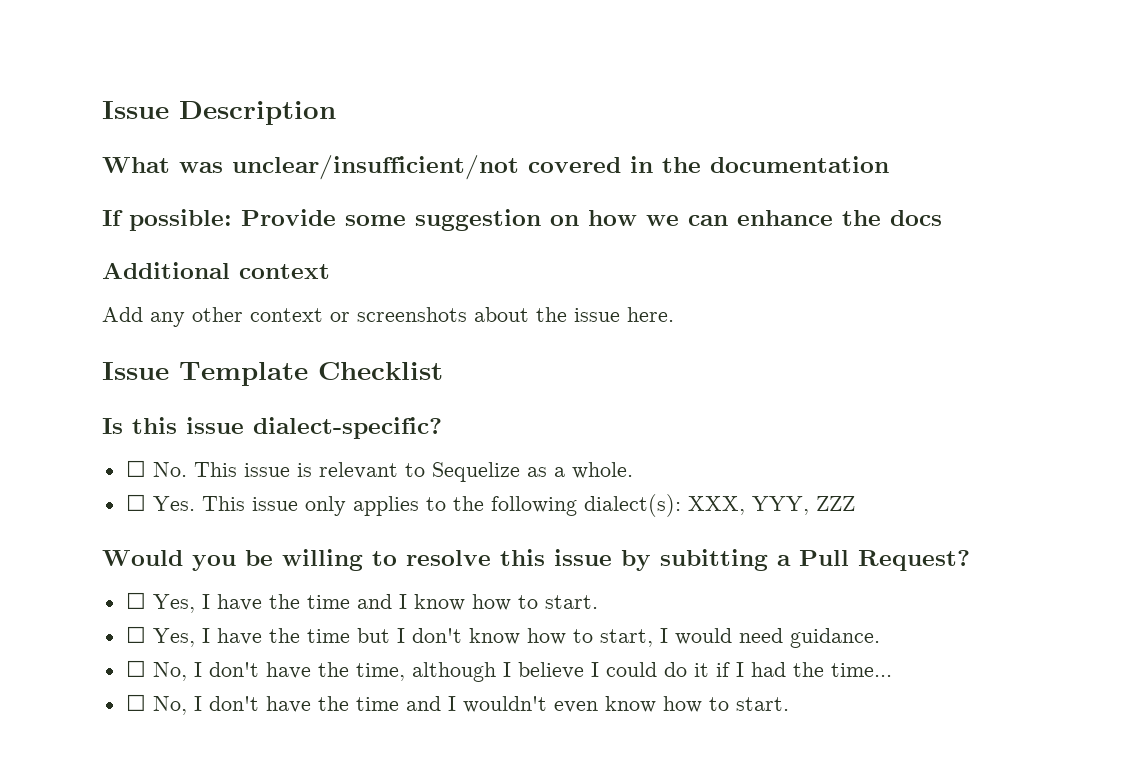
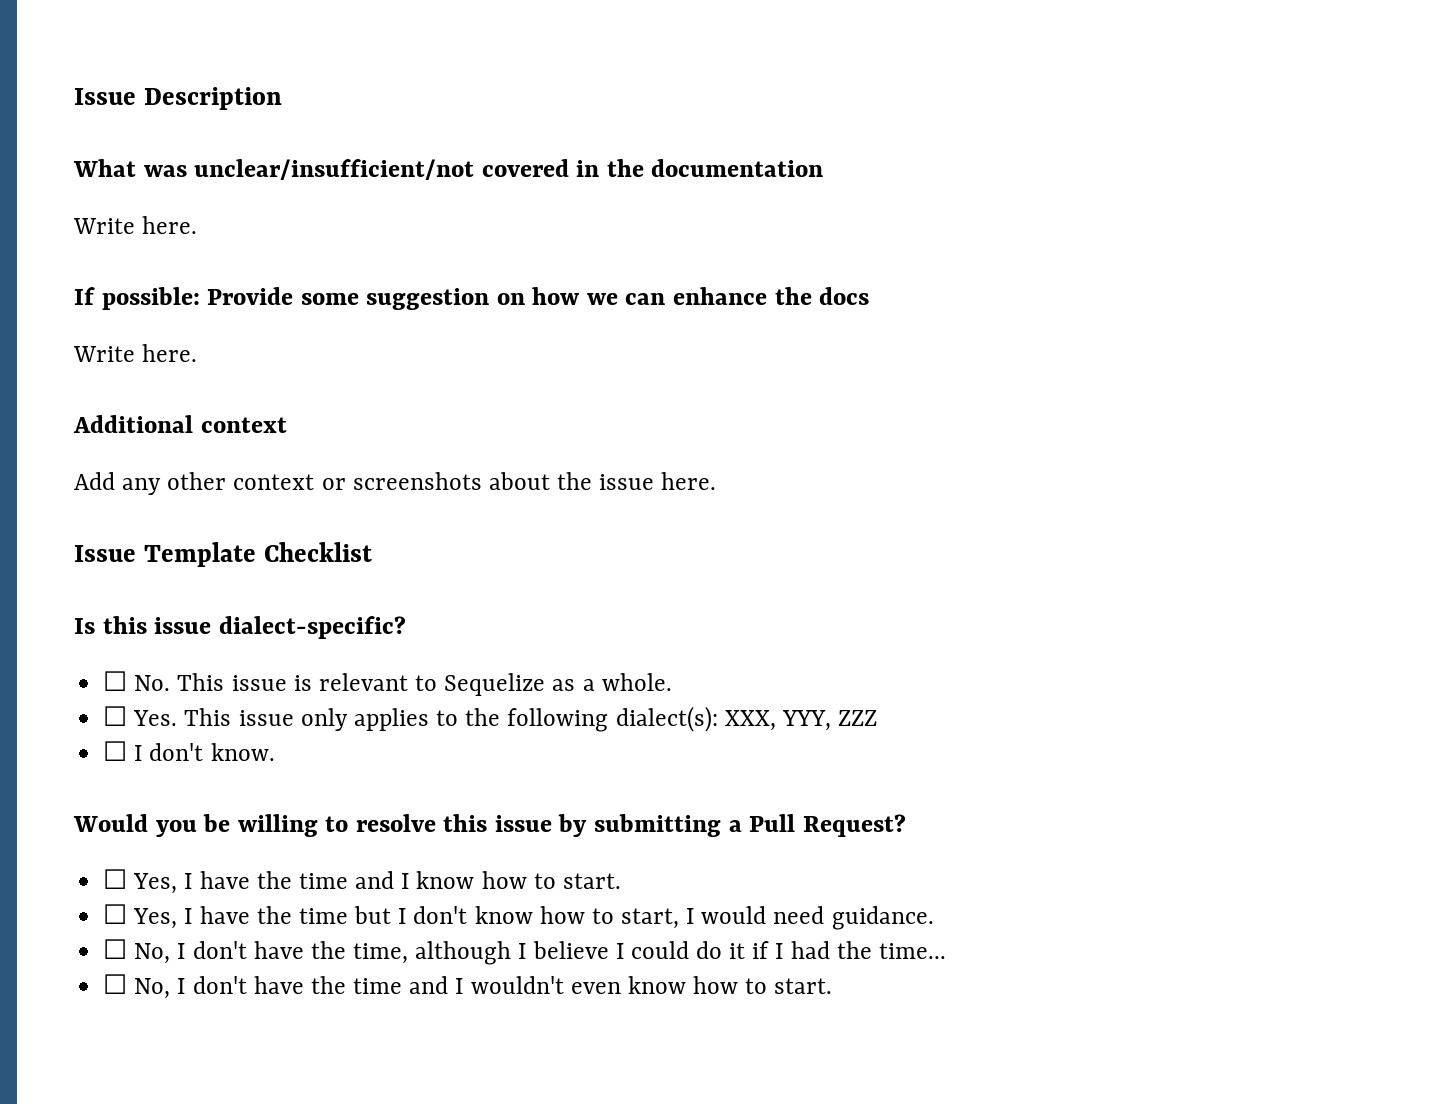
(889, 164) none -> [73,216,198,234] // Write here.
(942, 218) none -> [73,344,198,362] // Write here.
(855, 503) none -> [103,741,275,761] // ☐ I don't know.
[660,549,768,571] subitting -> [594,814,722,837] submitting

